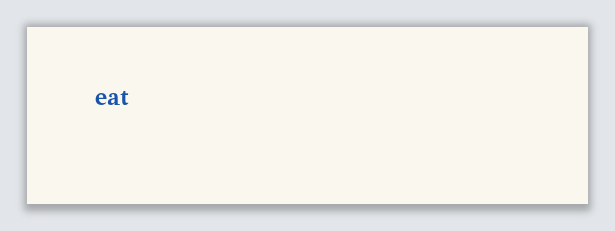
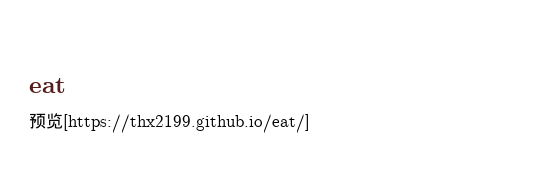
(129, 98) none -> [29,113,310,133] // 预览[https://thx2199.github.io/eat/]

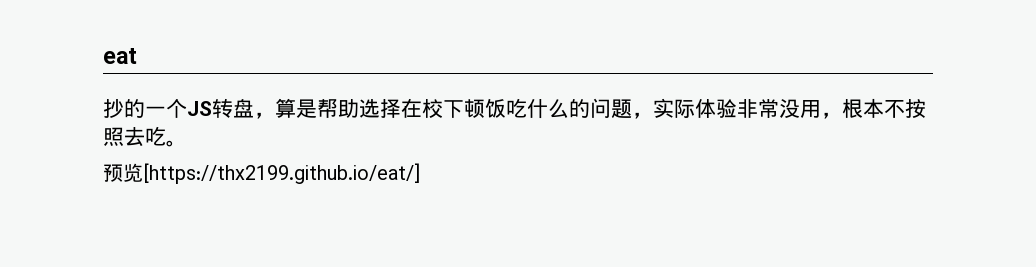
(66, 85) none -> [103,98,926,119] [103,126,187,147] // 抄的一个JS转盘，算是帮助选择在校下顿饭吃什么的问题，实际体验非常没用，根本不按照去吃。

